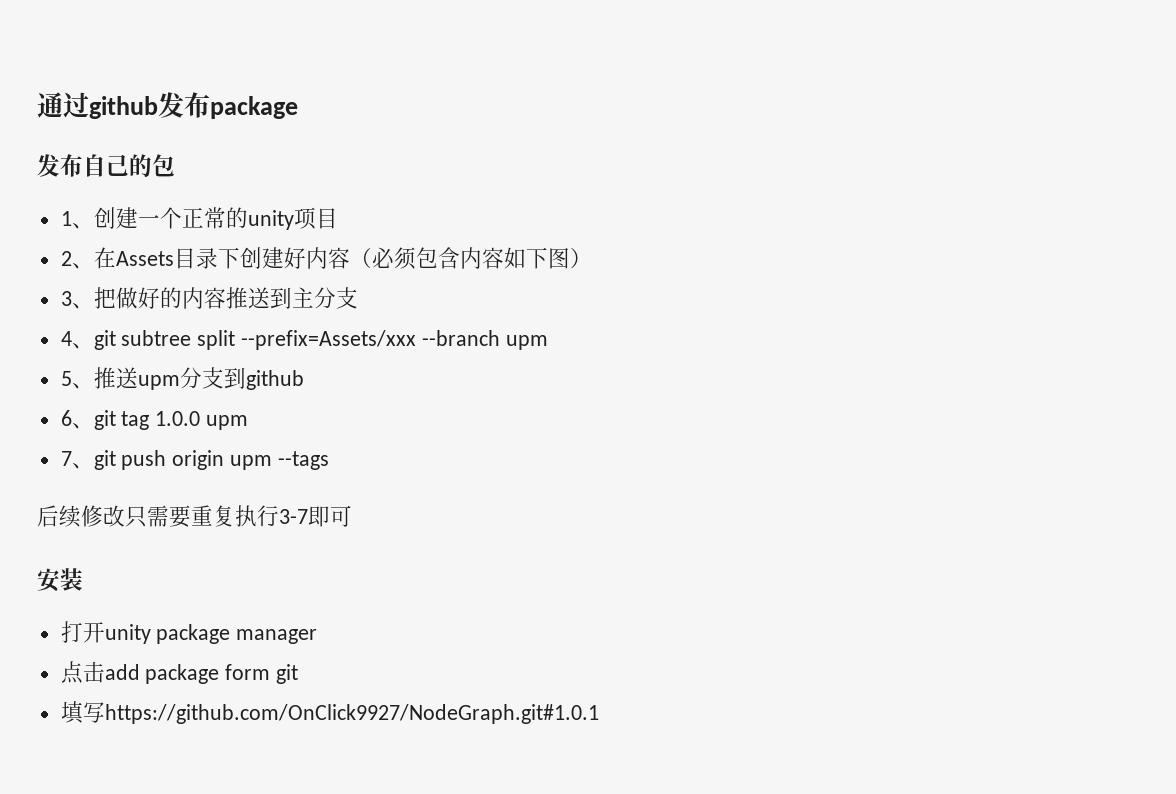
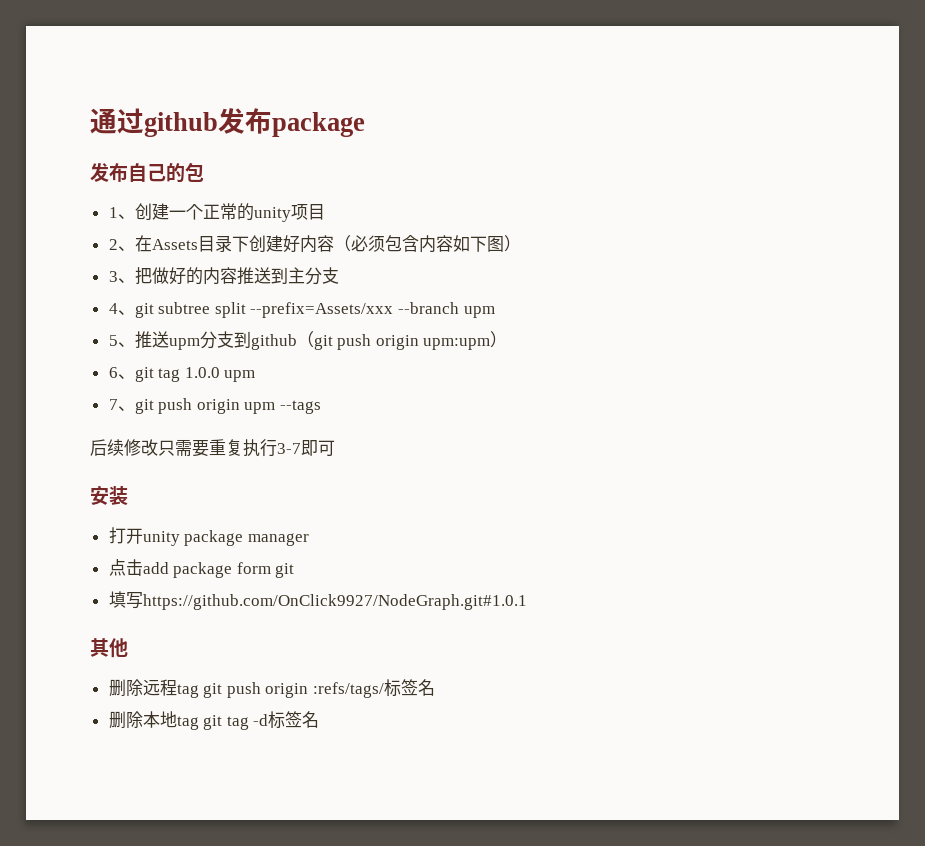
(304, 380) none -> [296,331,508,350] （git push origin upm:upm）
(599, 714) none -> [90,638,128,658] [108,679,436,698] [108,711,320,730] // 其他 // 删除远程tag git push origin :refs/tags/标签名 // 删除本地tag git tag -d标签名

